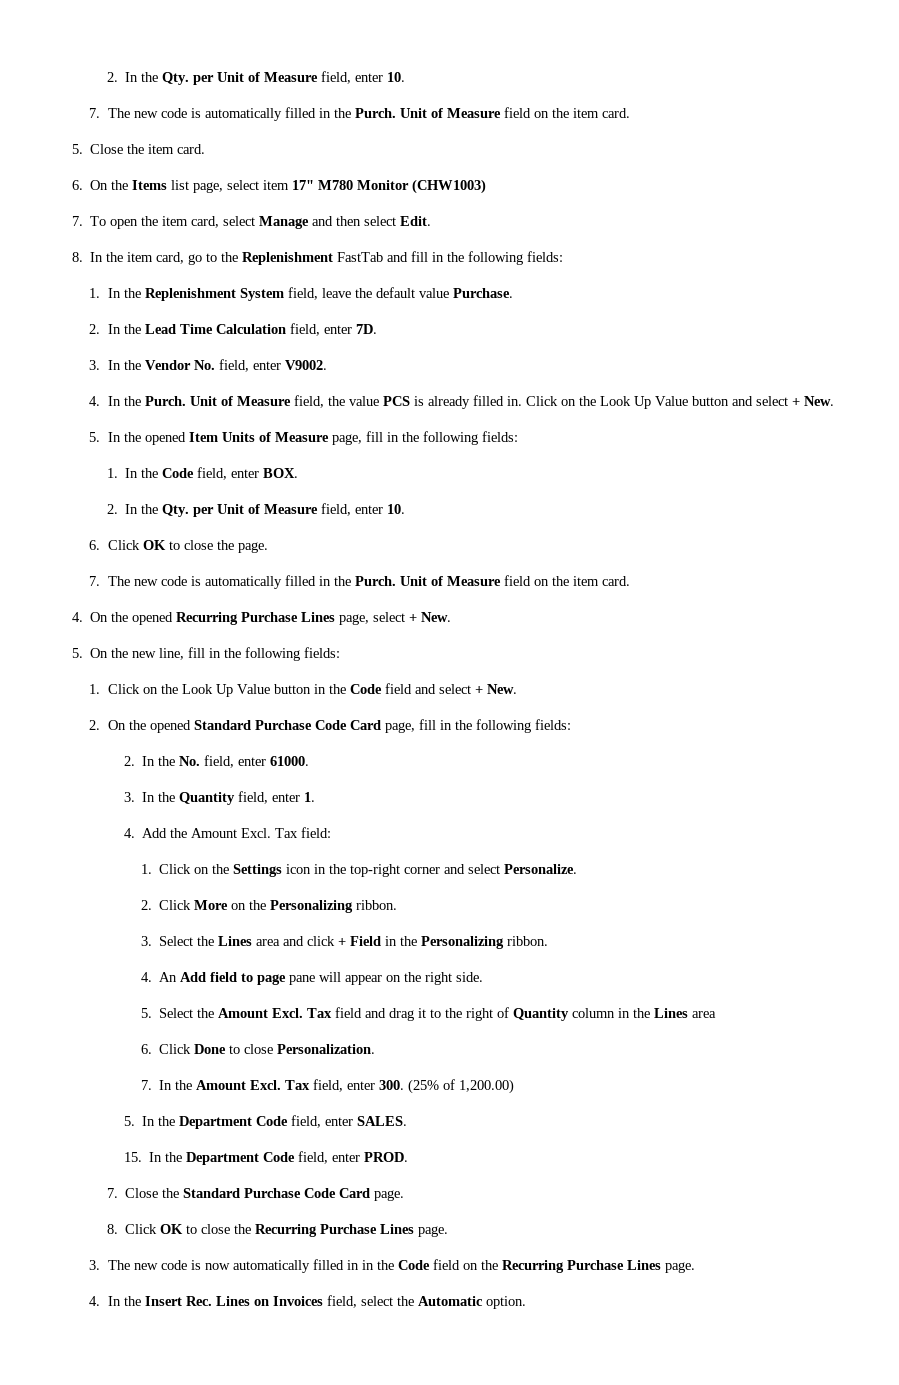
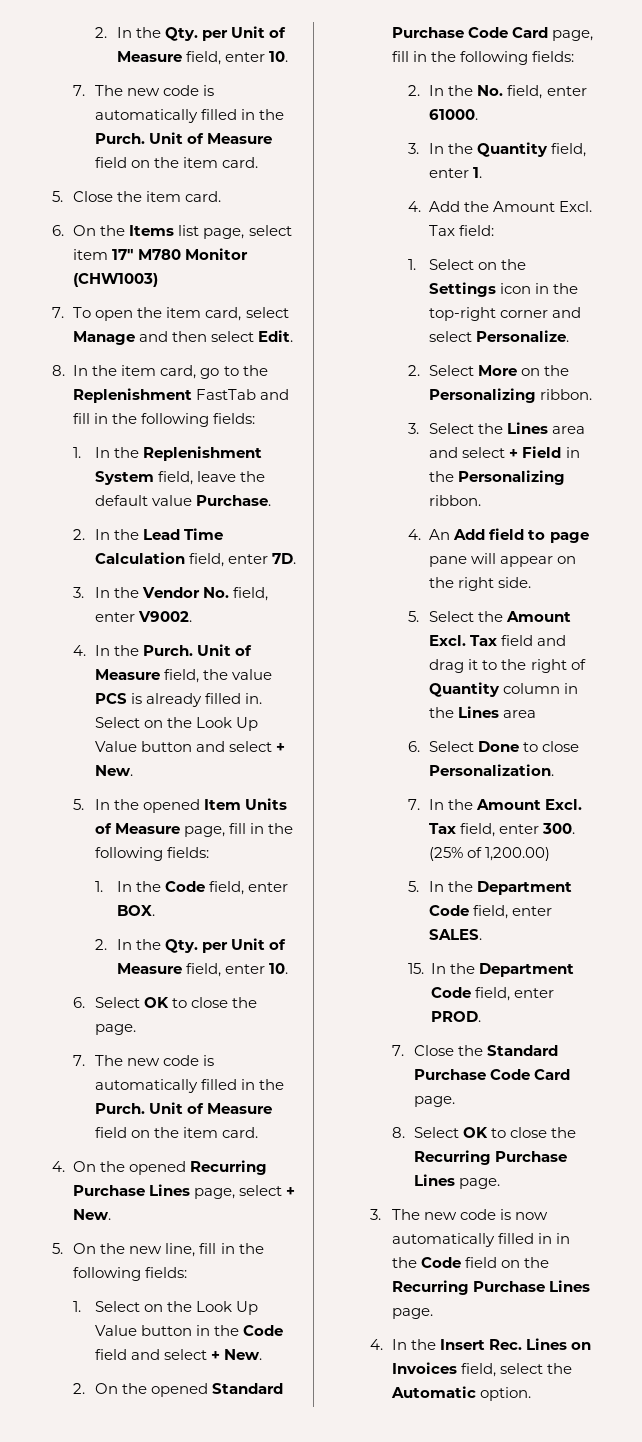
[525,396,558,406] Click -> [94,717,140,728] Select
[107,540,140,550] Click -> [94,997,140,1008] Select
[107,684,140,694] Click -> [94,1301,140,1312] Select
[159,864,192,874] Click -> [429,259,475,270] Select
[159,900,192,910] Click -> [429,365,475,376] Select
[307,936,336,946] click -> [462,447,506,458] select
[159,1044,192,1054] Click -> [429,741,475,752] Select
[124,1224,157,1234] Click -> [413,1127,459,1138] Select

